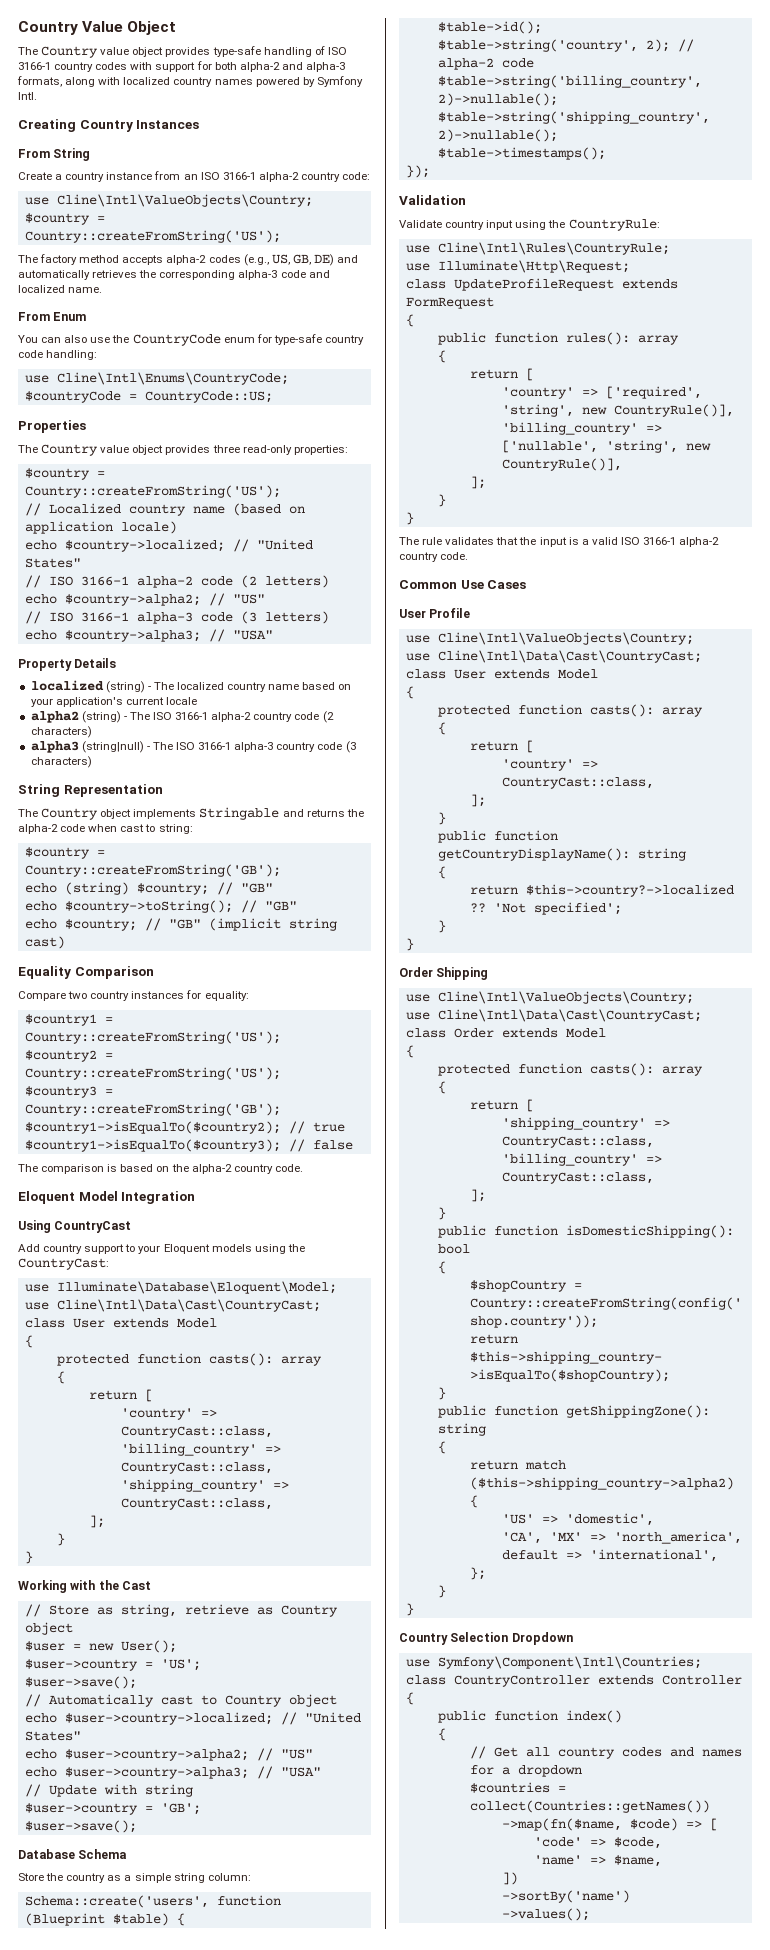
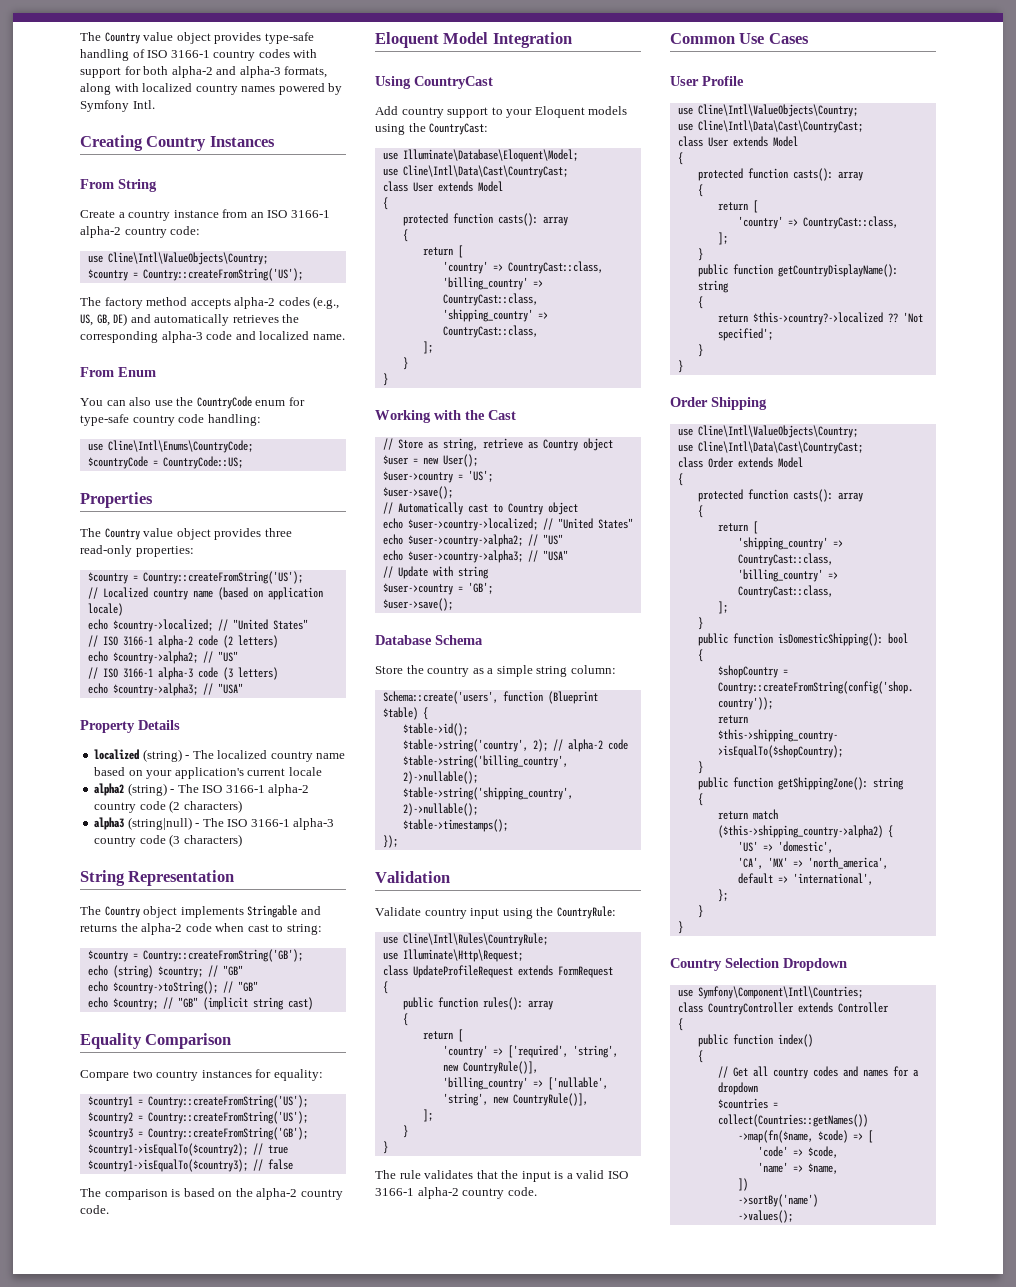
[18,21,177,35] Country Value Object // -> (80, 36) none

